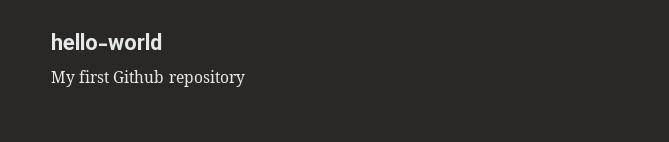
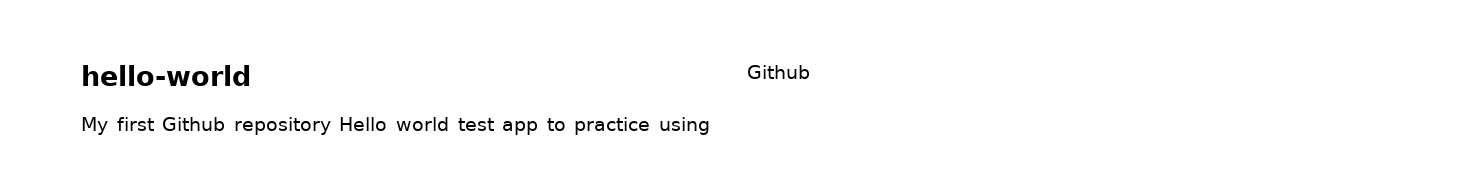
(245, 78) none -> [339,117,711,135] [747,65,810,79] Hello world test app to practice using Github

